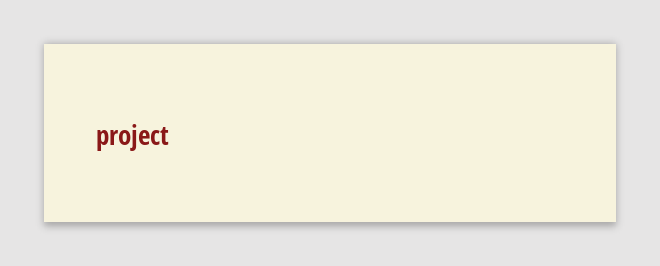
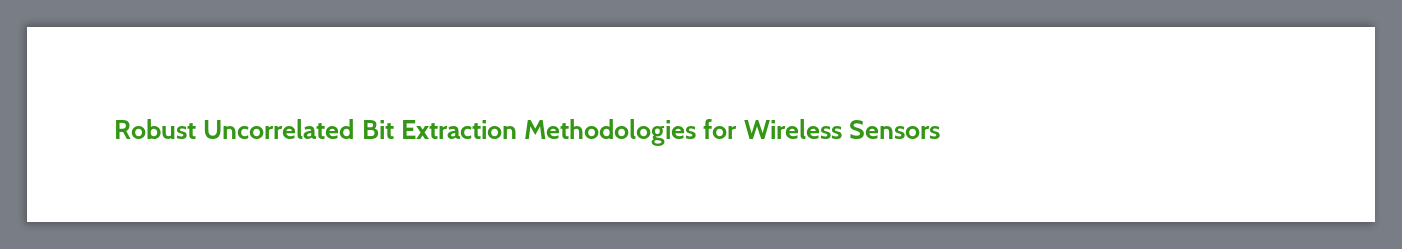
[96,124,169,151] project -> [114,119,941,146] Robust Uncorrelated Bit Extraction Methodologies for Wireless Sensors

